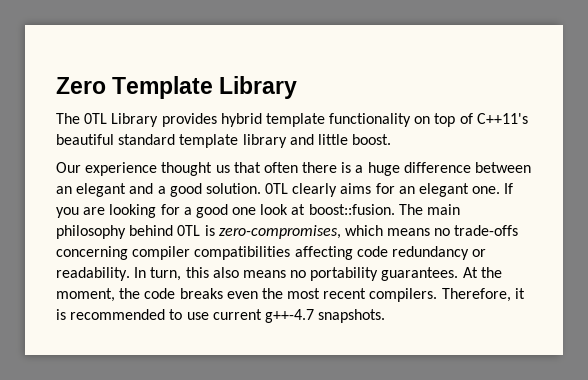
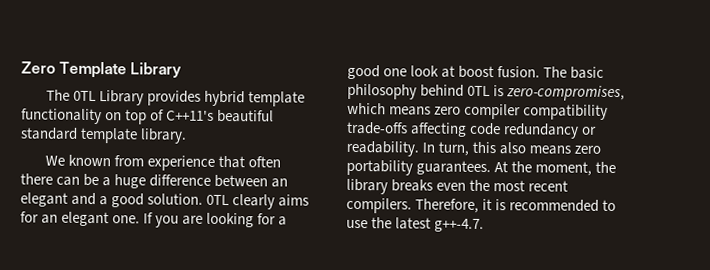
[242,134,392,148] [56,162,230,176] library and little boost. // Our experience thought us -> [140,128,188,144] [44,154,215,171] library. // We known from experience
[341,162,352,173] is -> [56,173,100,187] can be
[308,204,461,215] boost::fusion. The main -> [458,65,605,79] boost fusion. The basic
[434,225,519,236] [56,246,291,260] no trade-offs concerning compiler compatibilities -> [434,103,609,120] [347,121,408,135] zero compiler compatibility trade-offs
[290,270,307,278] no -> [574,145,602,154] zero
[144,288,176,299] code -> [346,178,388,195] library
[212,309,386,323] current g++-4.7 snapshots. -> [371,217,485,232] the latest g++-4.7.

